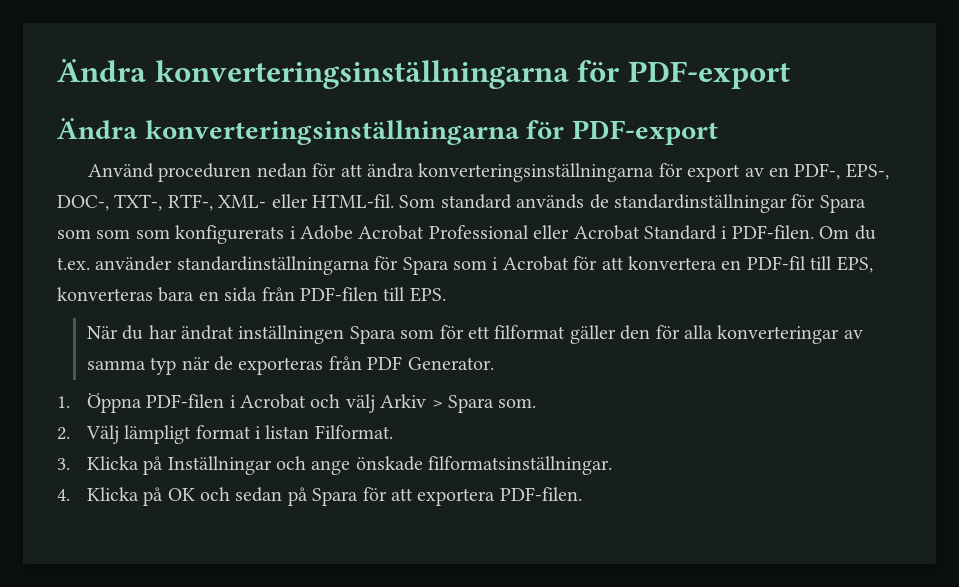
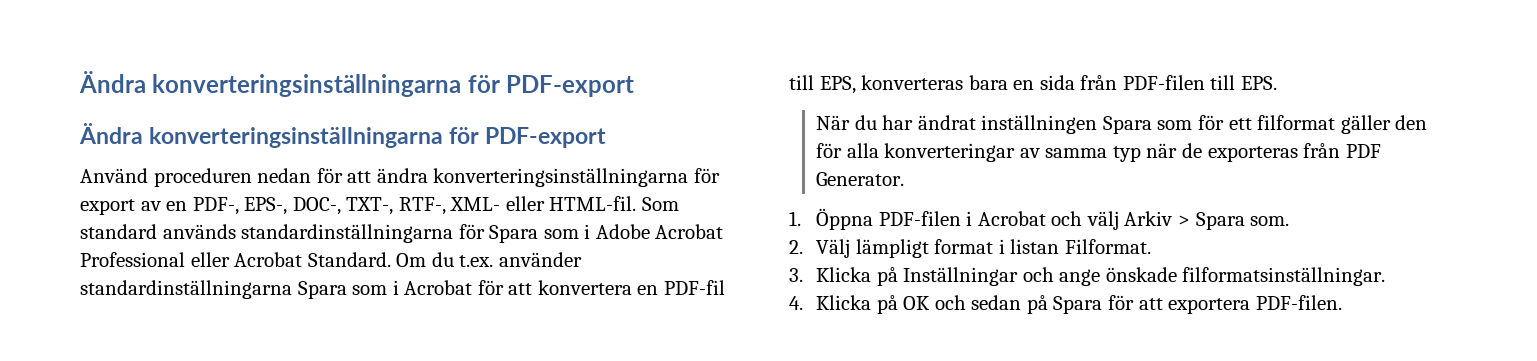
[589,194,866,213] [57,225,285,244] de standardinställningar för Spara som som som konfigurerats -> [241,224,579,243] standardinställningarna för Spara som
[643,225,814,240] Standard i PDF-filen. -> [307,252,391,267] Standard.
[374,256,399,270] för -> (292, 289) none

